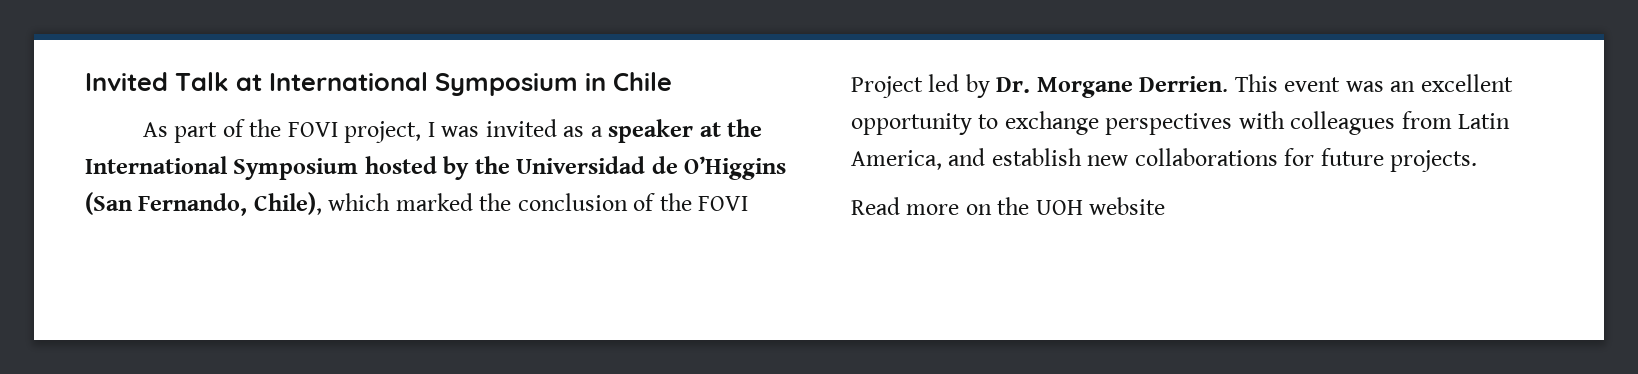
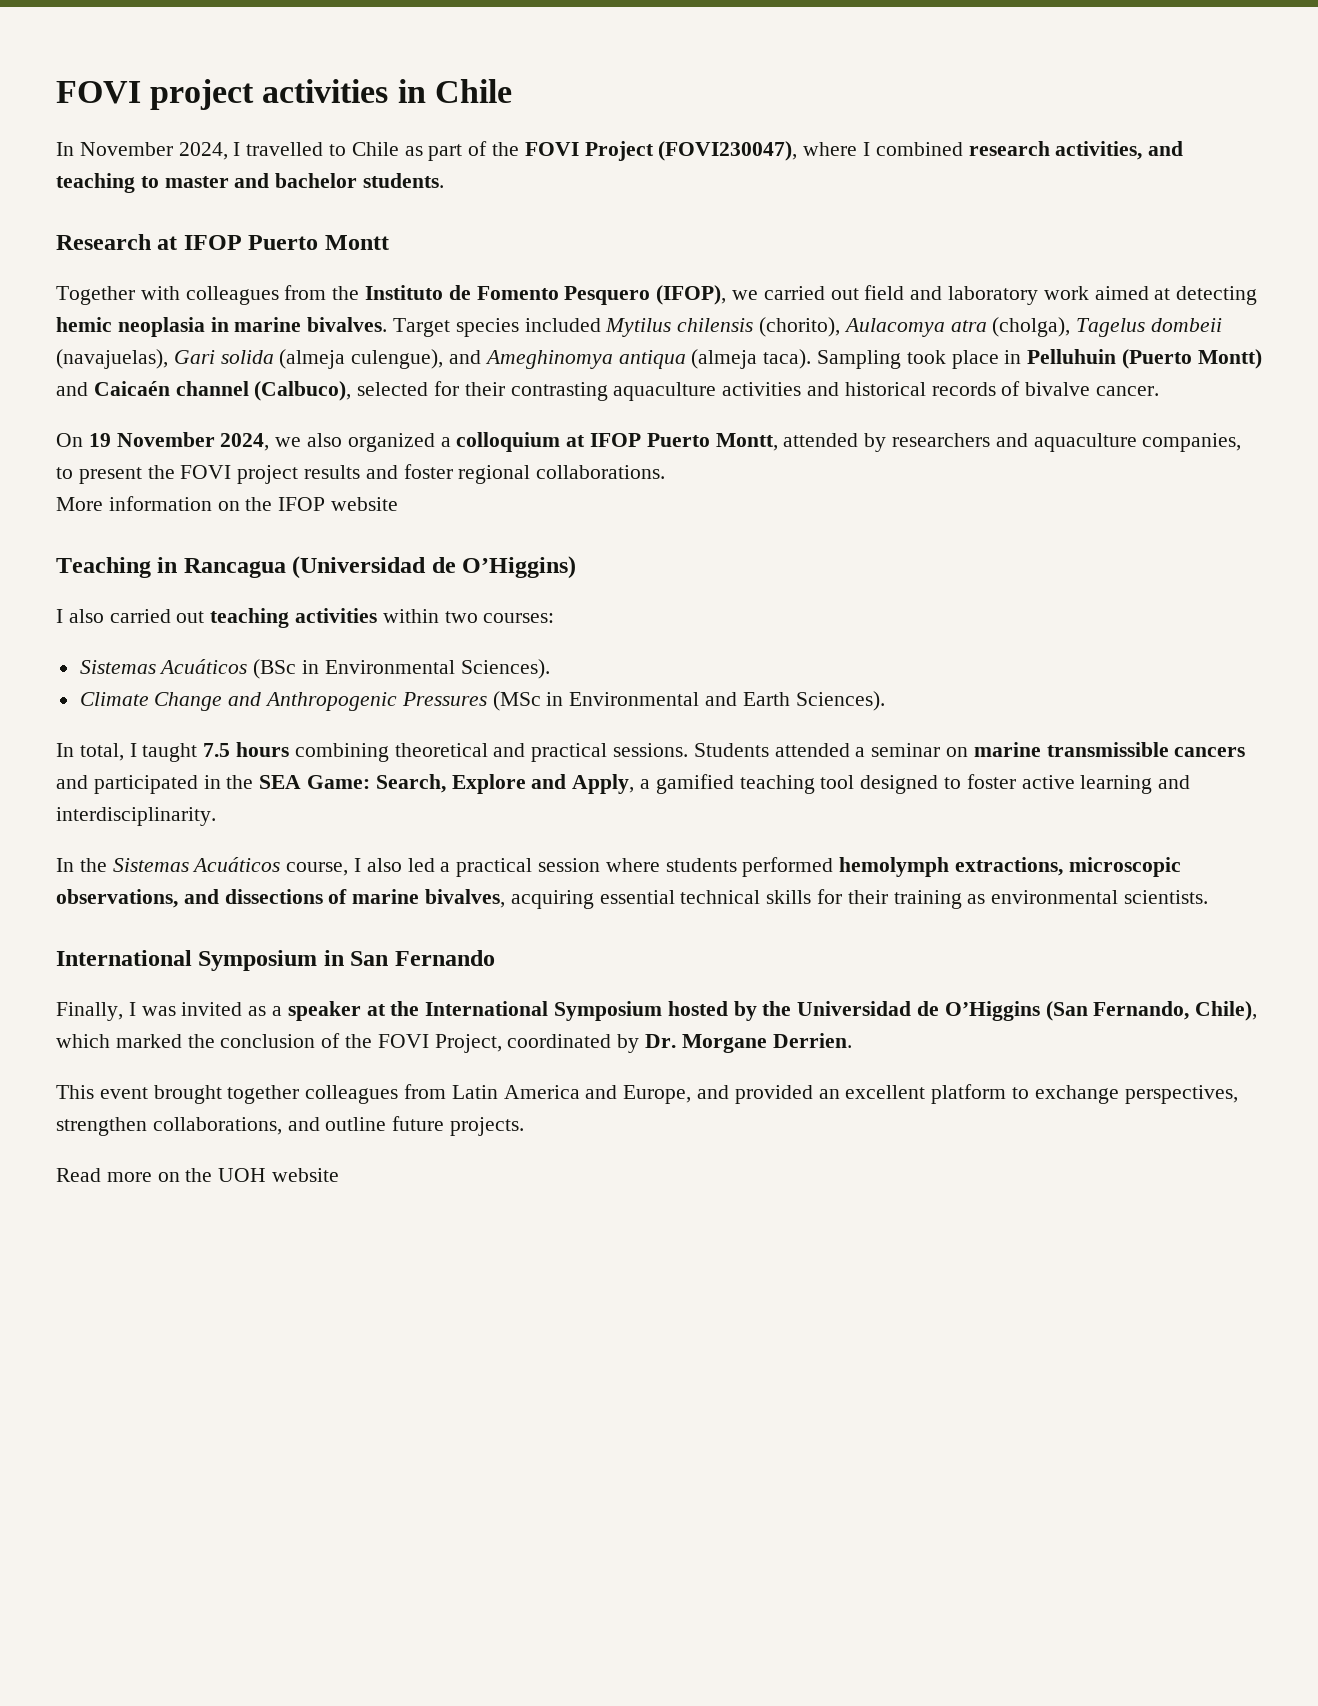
[85,72,672,96] [142,119,422,143] Invited Talk at International Symposium in Chile // As part of the FOVI project, -> [56,79,512,110] [56,141,1184,161] [56,173,445,193] [56,234,389,250] [56,285,1258,305] [56,317,1223,337] [56,349,1262,369] [56,381,1160,401] [56,432,1242,452] [56,464,666,484] [56,496,399,511] [56,556,577,579] [56,608,555,628] [79,659,550,679] [79,691,885,711] [56,742,1246,762] [56,774,1191,794] [56,807,216,826] [56,857,1181,877] [56,889,1209,909] [56,950,495,971] [56,1002,123,1021] FOVI project activities in Chile // In November 2024, I travelled to Chile as part of the FOVI Project (FOVI230047), where I combined research activities, and teaching to master and bachelor students. // Research at IFOP Puerto Montt // Together with colleagues from the Instituto de Fomento Pesquero (IFOP), we carried out field and laboratory work aimed at detecting hemic neoplasia in marine bivalves. Target species included Mytilus chilensis (chorito), Aulacomya atra (cholga), Tagelus dombeii (navajuelas), Gari solida (almeja culengue), and Ameghinomya antiqua (almeja taca). Sampling took place in Pelluhuin (Puerto Montt) and Caicaén channel (Calbuco), selected for their contrasting aquaculture activities and historical records of bivalve cancer. // On 19 November 2024, we also organized a colloquium at IFOP Puerto Montt, attended by researchers and aquaculture companies, to present the FOVI project results and foster regional collaborations. // More information on the IFOP website // Teaching in Rancagua (Universidad de O’Higgins) // I also carried out teaching activities within two courses: // Sistemas Acuáticos (BSc in Environmental Sciences). // Climate Change and Anthropogenic Pressures (MSc in Environmental and Earth Sciences). // In total, I taught 7.5 hours combining theoretical and practical sessions. Students attended a seminar on marine transmissible cancers and participated in the SEA Game: Search, Explore and Apply, a gamified teaching tool designed to foster active learning and interdisciplinarity. // In the Sistemas Acuáticos course, I also led a practical session where students performed hemolymph extractions, microscopic observations, and dissections of marine bivalves, acquiring essential technical skills for their training as environmental scientists. // International Symposium in San Fernando // Finally,
[851,74,960,98] Project led -> [434,1034,612,1053] Project, coordinated
(1229, 84) none -> (852, 1040) //
[1345,74,1513,92] [851,111,1511,135] [851,148,1315,170] was an excellent opportunity to exchange perspectives with colleagues from Latin America, and establish new collaborations for -> [153,1084,1238,1104] [56,1117,387,1136] brought together colleagues from Latin America and Europe, and provided an excellent platform to exchange perspectives, strengthen collaborations, and outline

